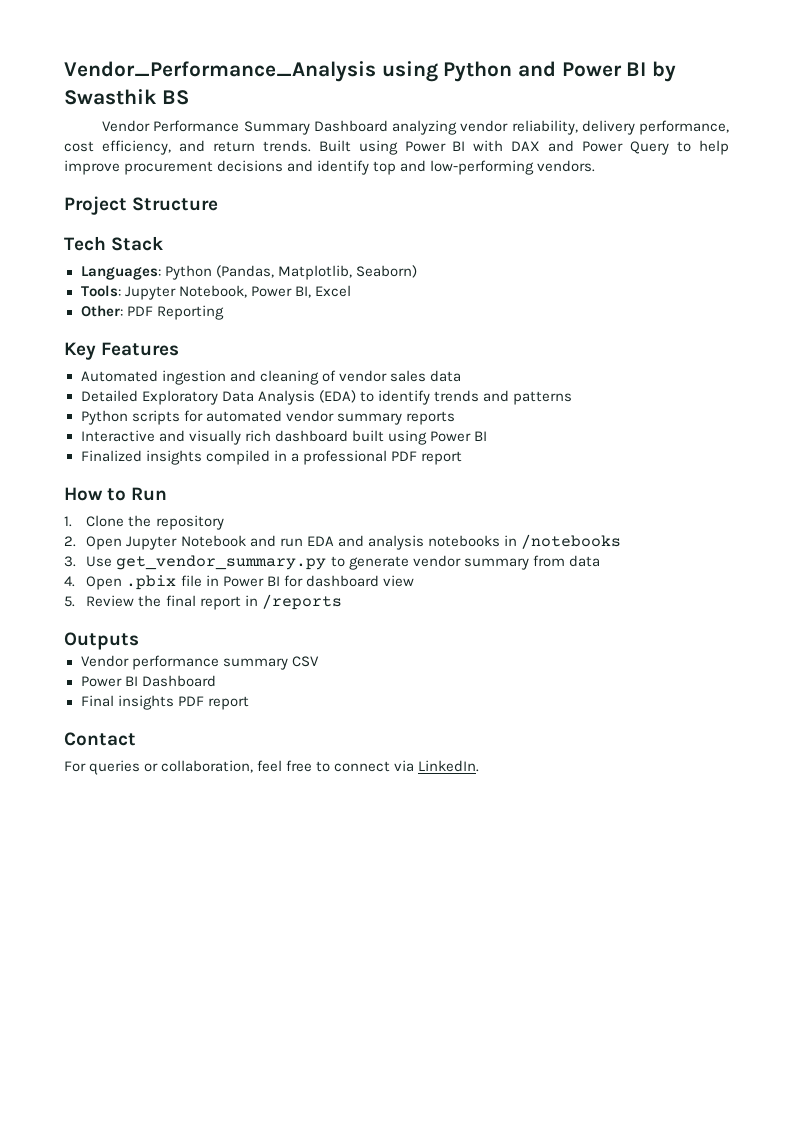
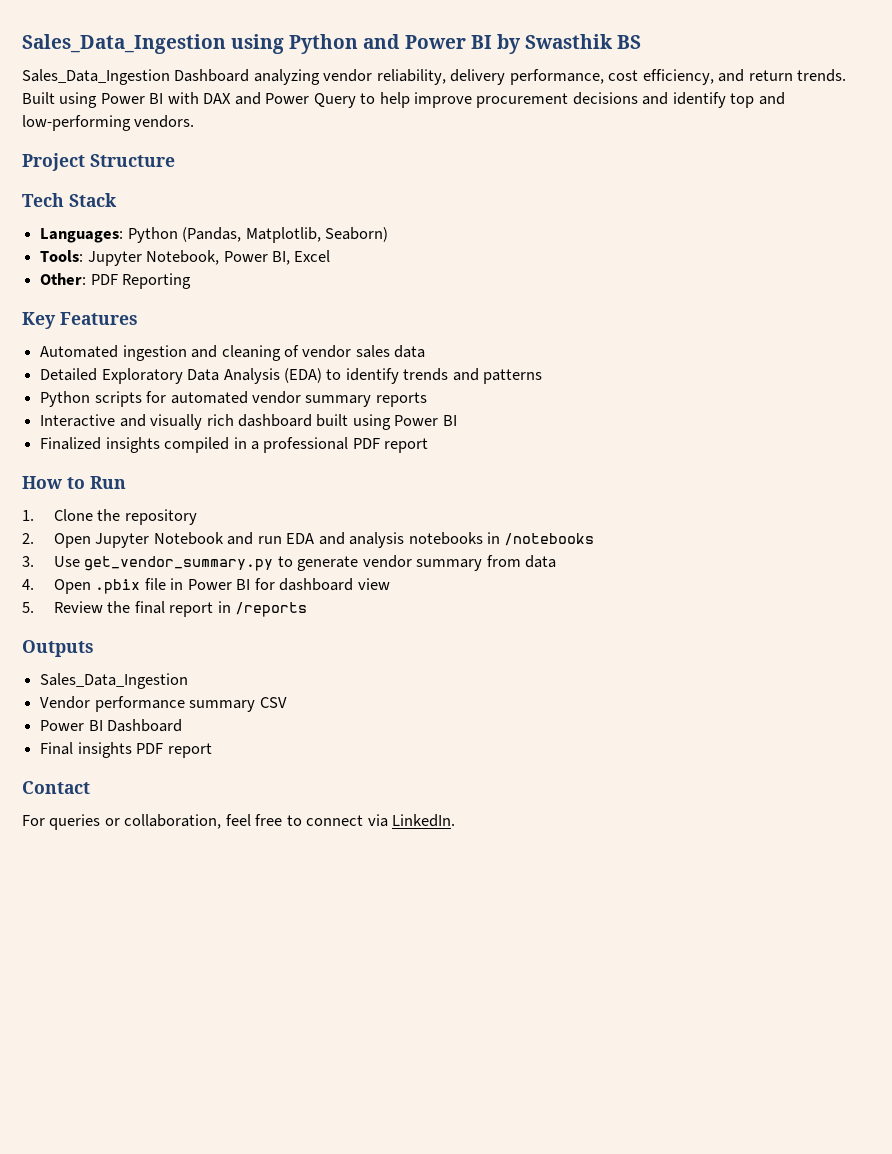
[64,61,376,82] Vendor_Performance_Analysis -> [22,34,226,54] Sales_Data_Ingestion
[102,120,310,135] Vendor Performance Summary -> [22,69,170,85] Sales_Data_Ingestion
(139, 641) none -> [40,673,189,689] // Sales_Data_Ingestion

